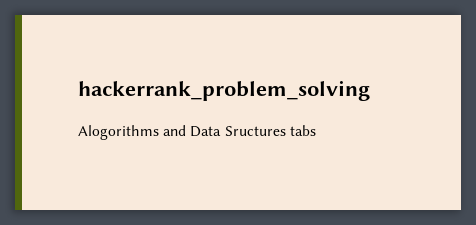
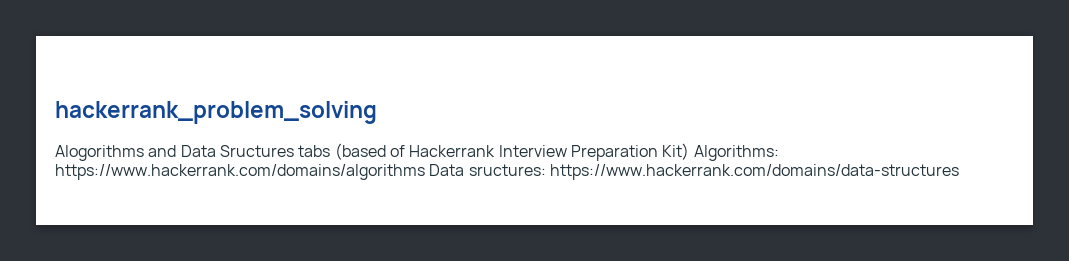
(316, 130) none -> [334,143,779,161] [55,164,959,180] (based of Hackerrank Interview Preparation Kit) Algorithms: https://www.hackerrank.com/domains/algorithms Data sructures: https://www.hackerrank.com/domains/data-structures

